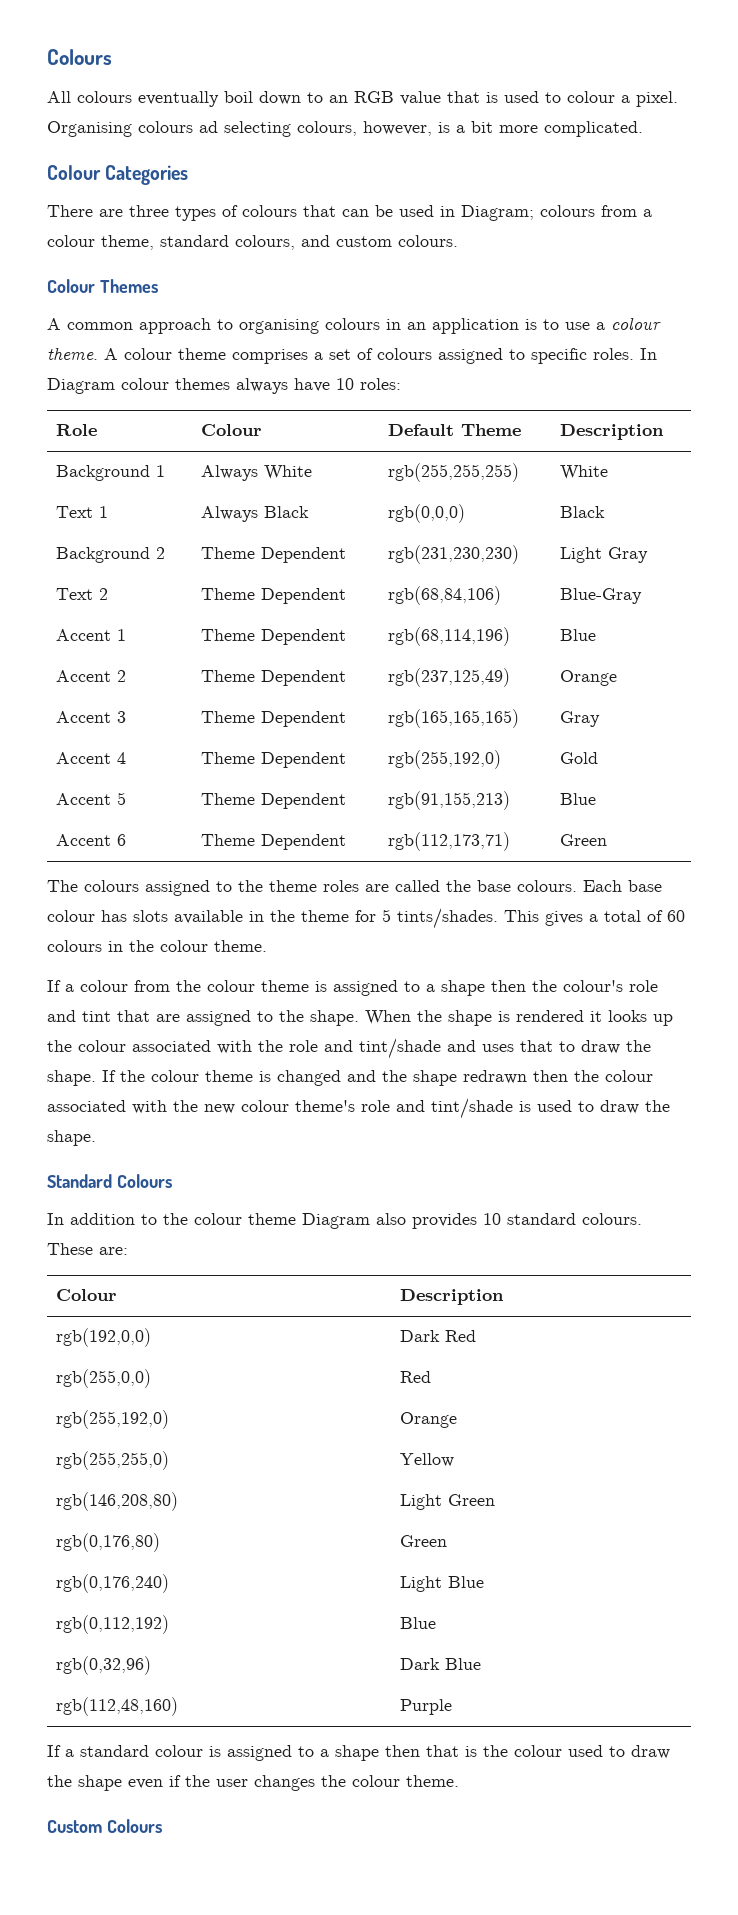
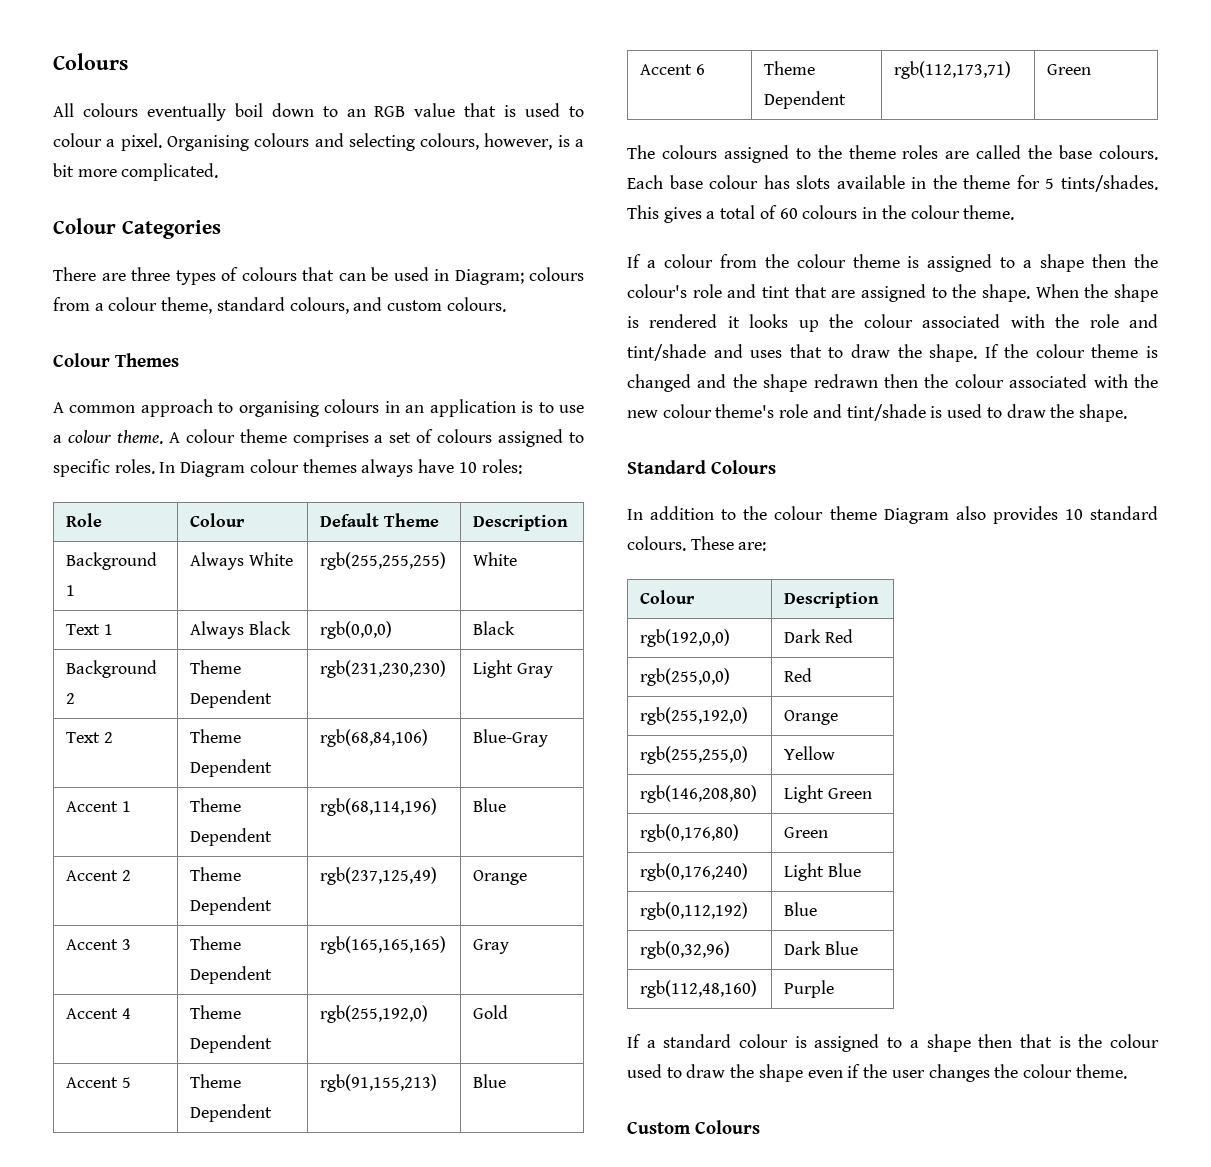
[199,121,218,133] ad -> [314,133,344,147] and

